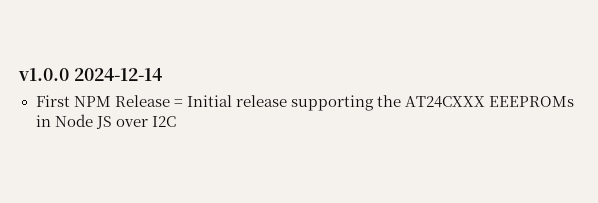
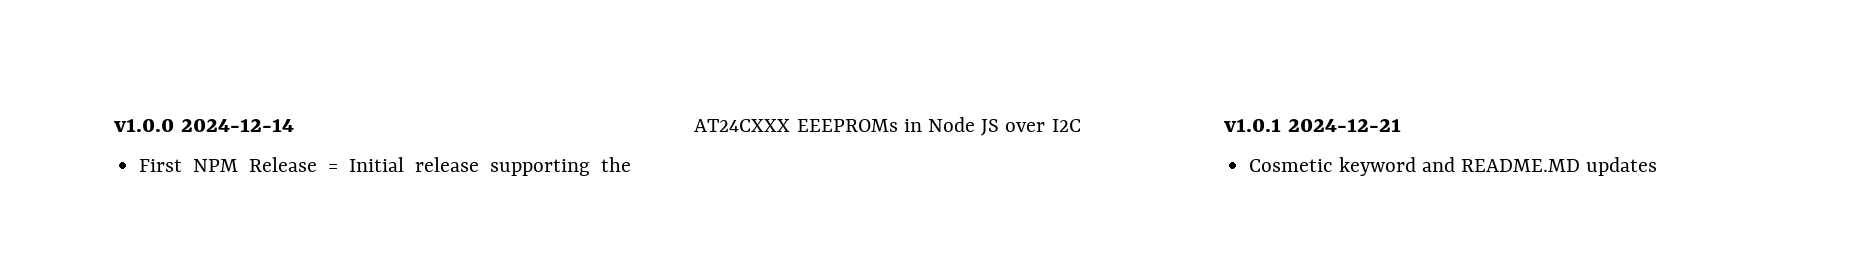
(176, 121) none -> [1224,118,1401,132] [1249,157,1658,176] // v1.0.1 2024-12-21 // Cosmetic keyword and README.MD updates

